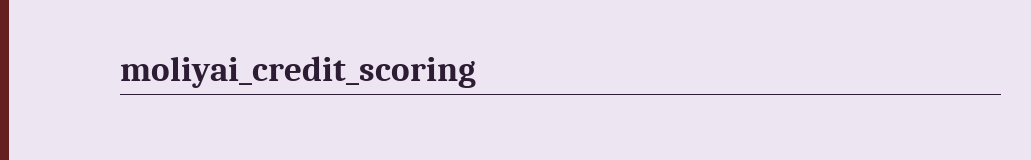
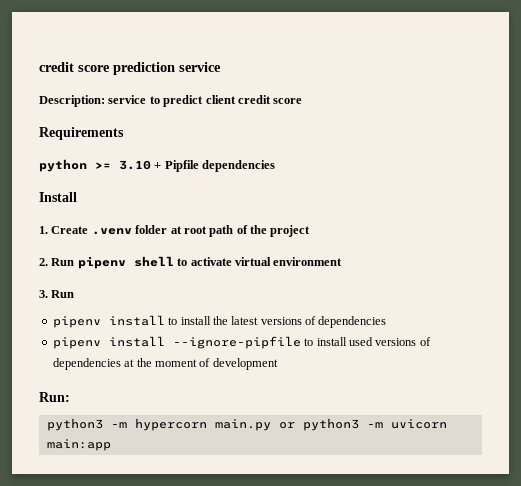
[120,56,476,88] moliyai_credit_scoring -> [39,62,221,75] [39,95,303,107] [39,127,124,140] [39,159,276,172] [39,192,77,202] [39,225,311,237] [39,256,343,269] [39,290,75,298] [52,315,387,328] [52,336,431,349] [52,358,278,370] [39,392,70,402] [46,418,447,431] [46,439,111,451] credit score prediction service // Description: service to predict client credit score // Requirements // python >= 3.10 + Pipfile dependencies // Install // 1. Create .venv folder at root path of the project // 2. Run pipenv shell to activate virtual environment // 3. Run // pipenv install to install the latest versions of dependencies // pipenv install --ignore-pipfile to install used versions of dependencies at the moment of development // Run: // python3 -m hypercorn main.py or python3 -m uvicorn main:app

